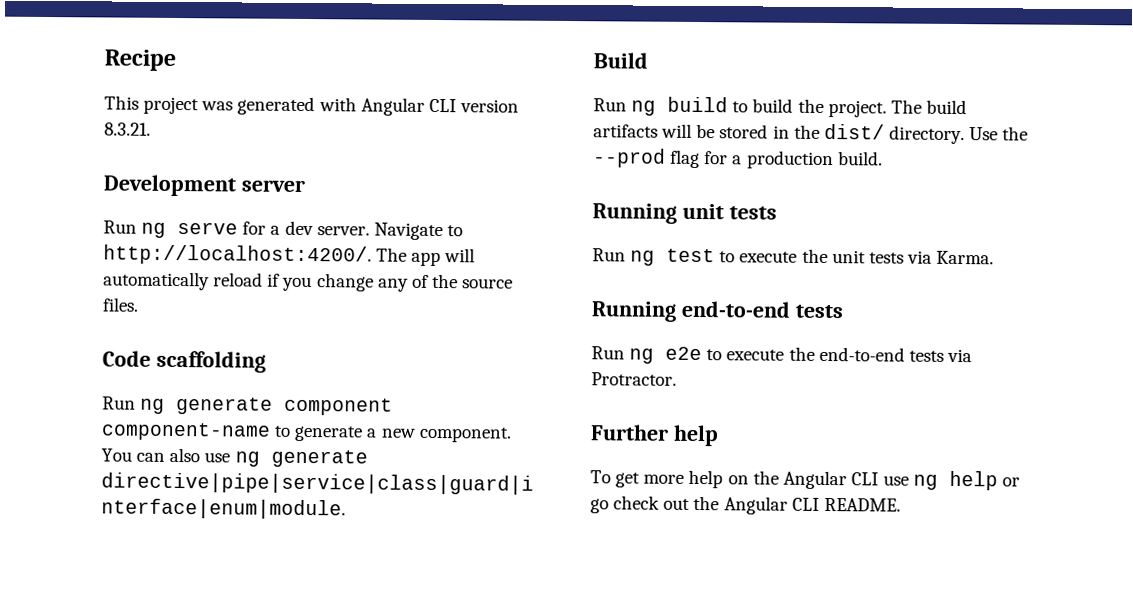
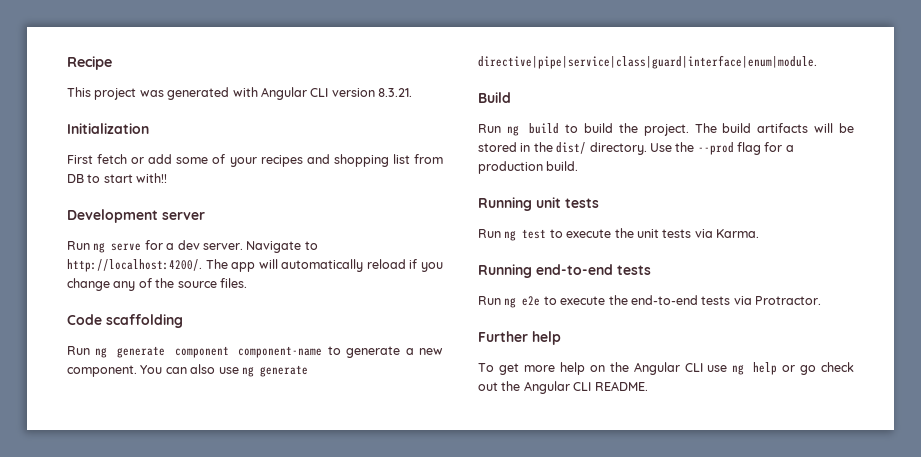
(151, 129) none -> [67,123,149,134] [67,154,443,167] [67,173,168,183] // Initialization // First fetch or add some of your recipes and shopping list from DB to start with!!

